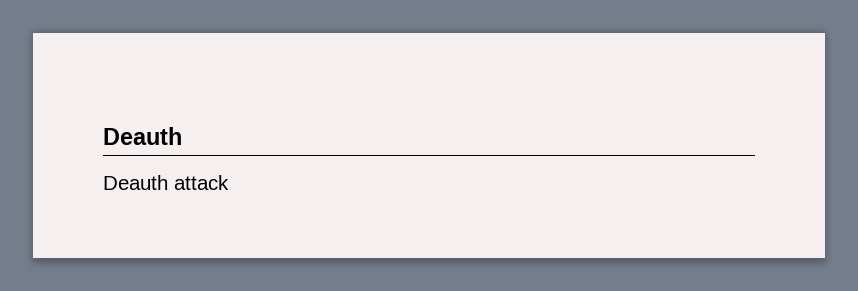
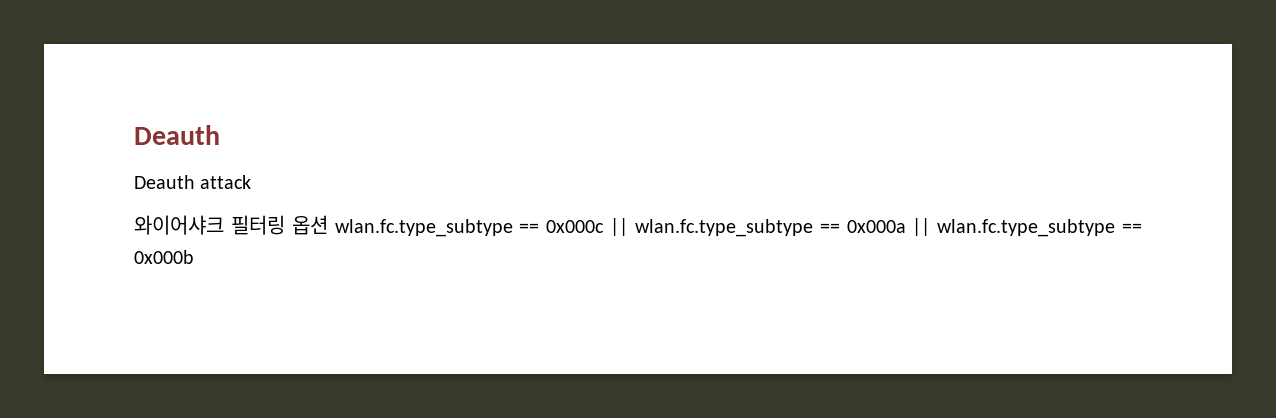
(229, 182) none -> [134,215,1142,237] [134,250,194,264] // 와이어샤크 필터링 옵션 wlan.fc.type_subtype == 0x000c || wlan.fc.type_subtype == 0x000a || wlan.fc.type_subtype == 0x000b

